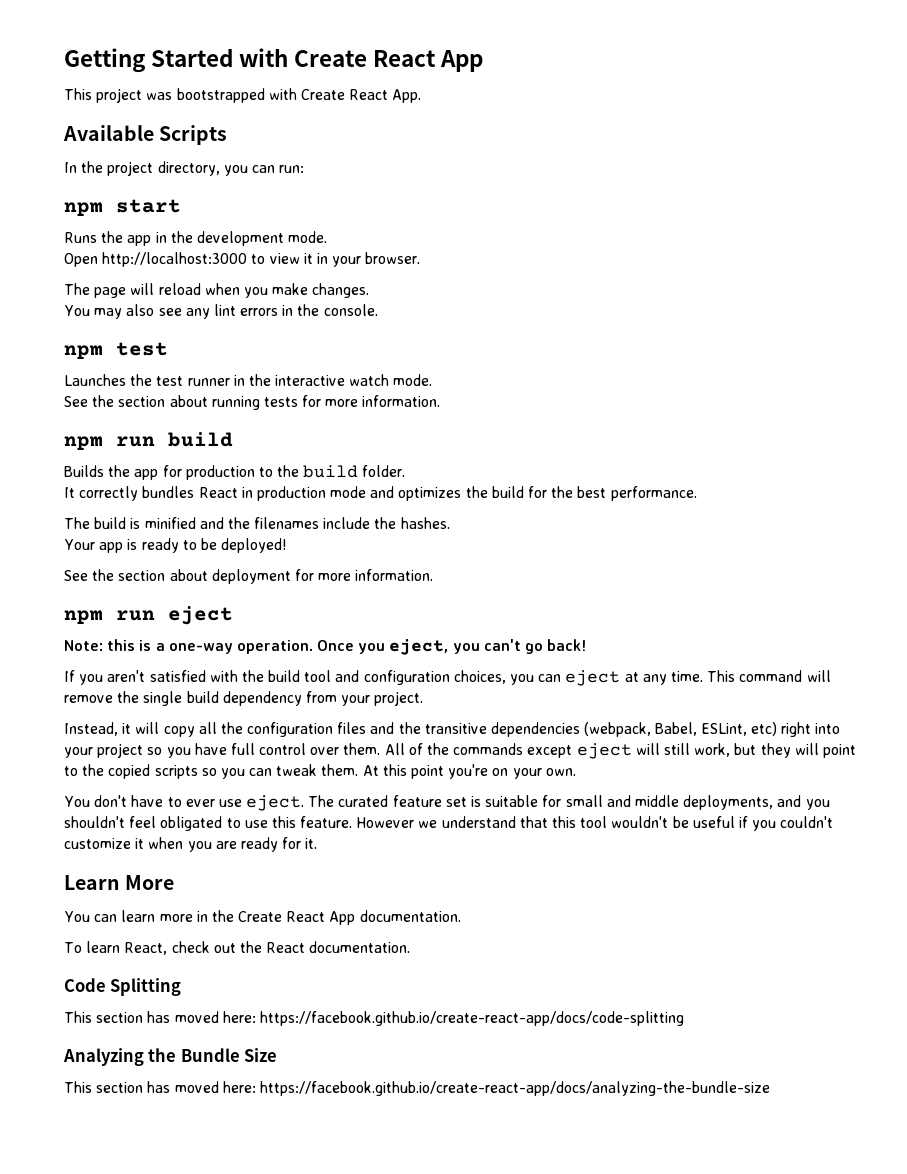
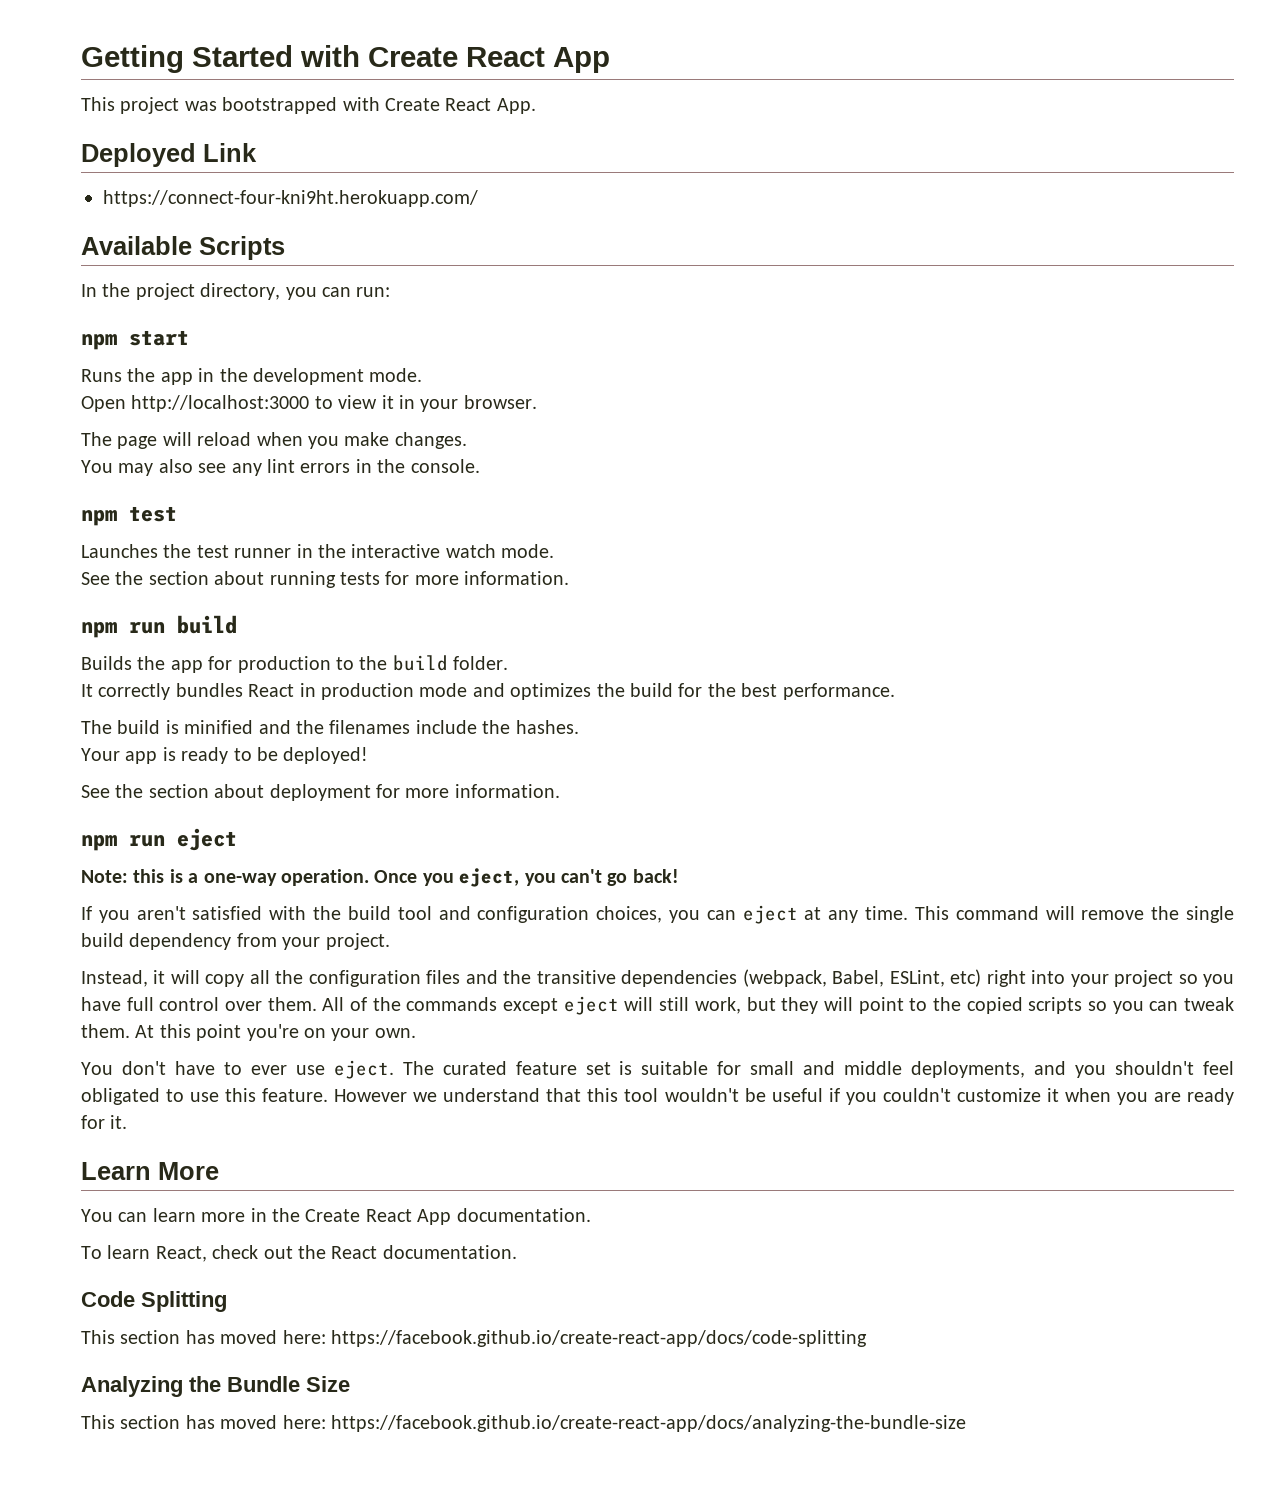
(422, 96) none -> [81,143,257,167] [103,190,478,207] // Deployed Link // https://connect-four-kni9ht.herokuapp.com/

